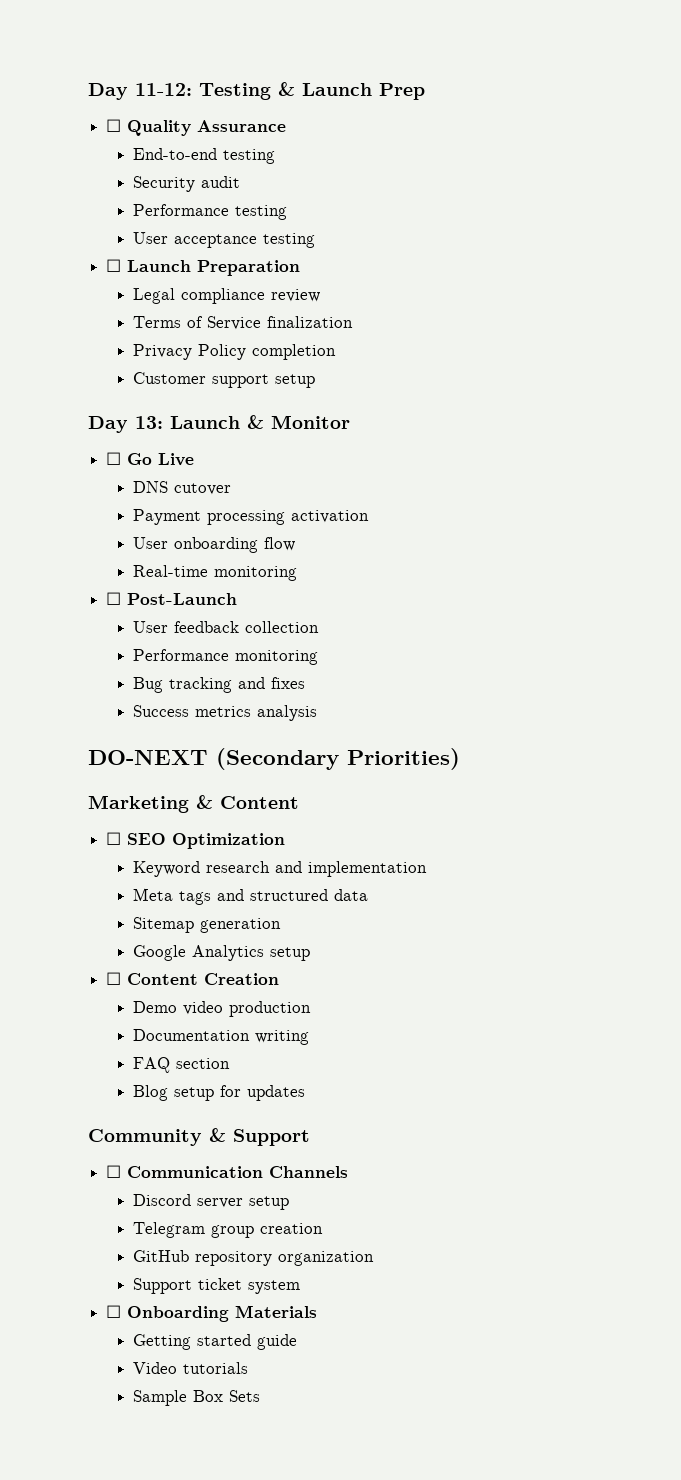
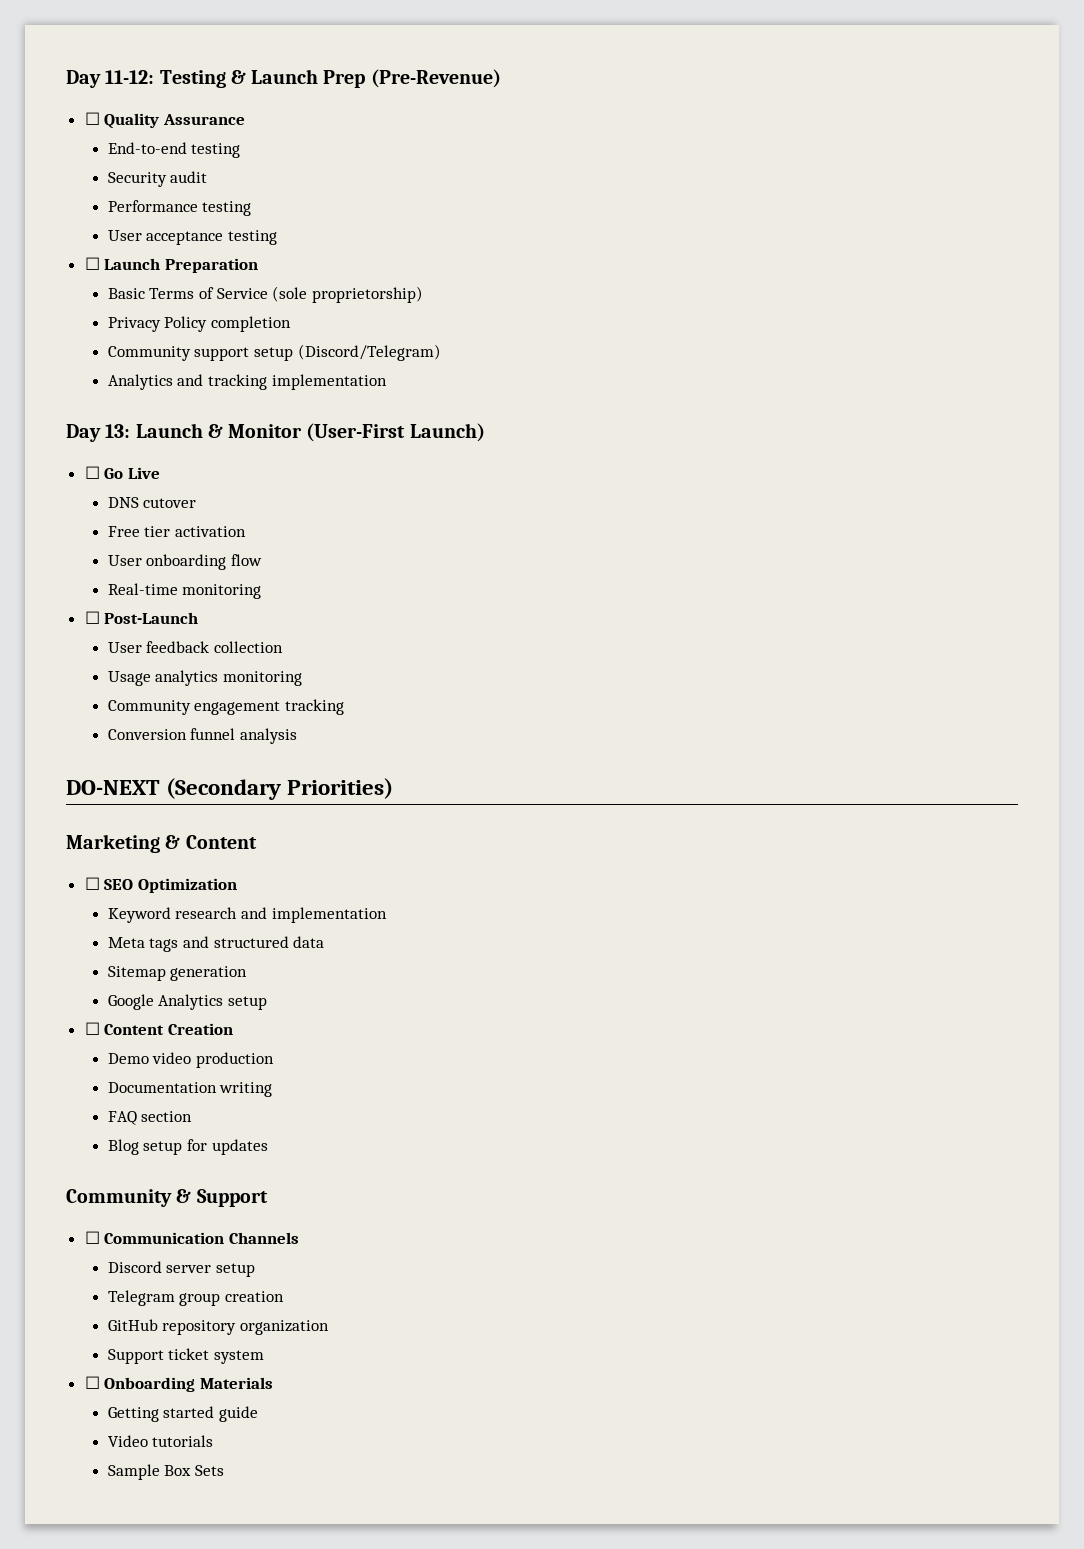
(425, 91) none -> [370,69,501,88] (Pre-Revenue)
[133,288,321,304] Legal compliance review // -> [107,288,145,299] Basic
[267,316,354,328] finalization -> [272,286,423,303] (sole proprietorship)
[133,372,207,384] Customer -> [107,346,191,361] Community
(316, 381) none -> [297,344,441,361] [107,374,387,390] (Discord/Telegram) // Analytics and tracking implementation
(350, 422) none -> [306,423,485,442] (User-First Launch)
[133,509,286,525] Payment processing -> [107,526,171,537] Free tier
[133,649,319,665] [133,677,306,693] [133,705,252,717] Performance monitoring // Bug tracking and fixes // Success metrics -> [107,670,303,686] [107,699,345,715] [107,728,236,740] Usage analytics monitoring // Community engagement tracking // Conversion funnel

